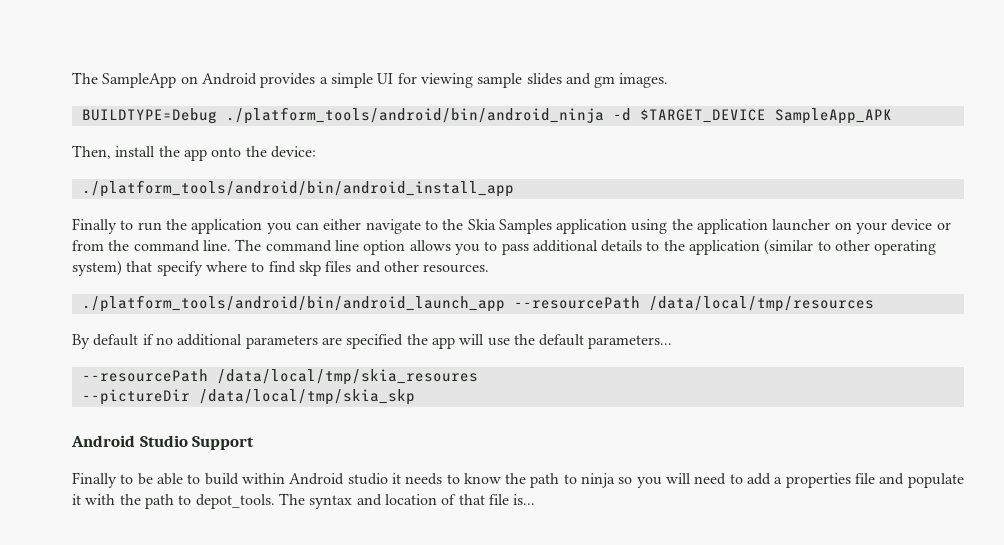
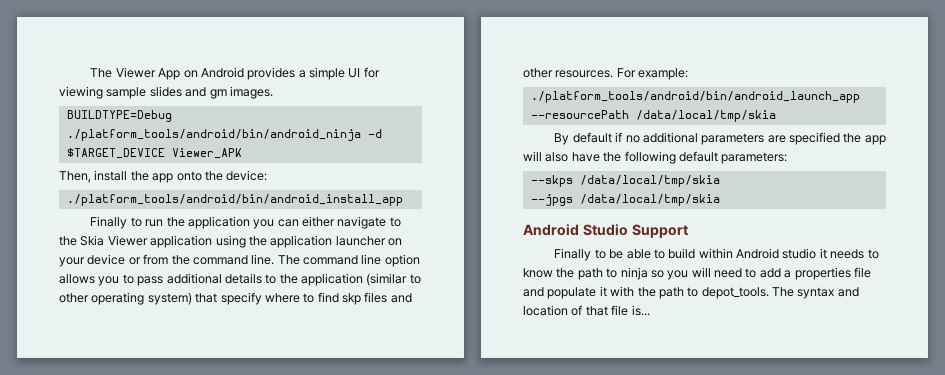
[72,72,177,88] The SampleApp -> [90,67,181,80] The Viewer App
[774,108,892,124] SampleApp_APK -> [171,148,242,159] Viewer_APK
[498,219,552,234] Samples -> [107,235,148,246] Viewer
(490, 268) none -> [616,68,689,80] For example:
[648,296,874,312] /data/local/tmp/resources -> [635,110,776,122] /data/local/tmp/skia
[487,334,673,349] [81,369,478,385] [81,389,415,405] use the default parameters... // --resourcePath /data/local/tmp/skia_resoures // --pictureDir /data/local/tmp/skia_skp -> [545,151,788,164] [530,175,720,187] [530,194,720,206] also have the following default parameters: // --skps /data/local/tmp/skia // --jpgs /data/local/tmp/skia

